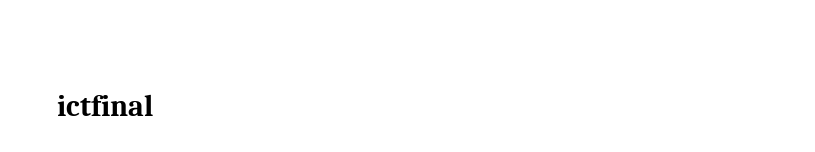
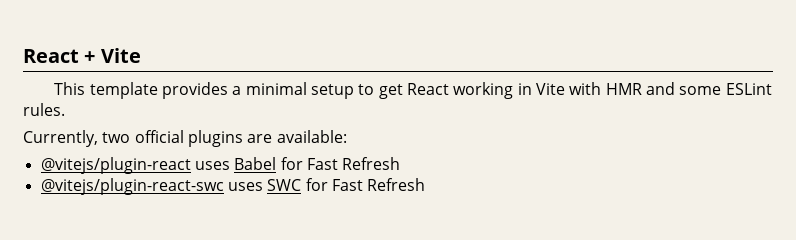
[57,94,153,116] ictfinal -> [23,48,141,63] [54,82,772,99] [23,103,65,116] [23,130,347,147] [40,157,401,174] [40,178,426,195] React + Vite // This template provides a minimal setup to get React working in Vite with HMR and some ESLint rules. // Currently, two official plugins are available: // @vitejs/plugin-react uses Babel for Fast Refresh // @vitejs/plugin-react-swc uses SWC for Fast Refresh

